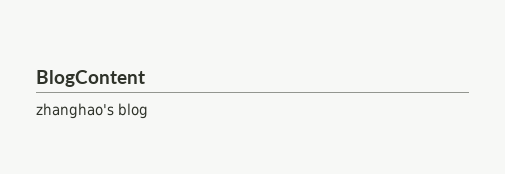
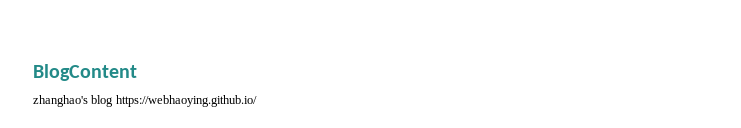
(149, 111) none -> [115,95,257,107] https://webhaoying.github.io/

